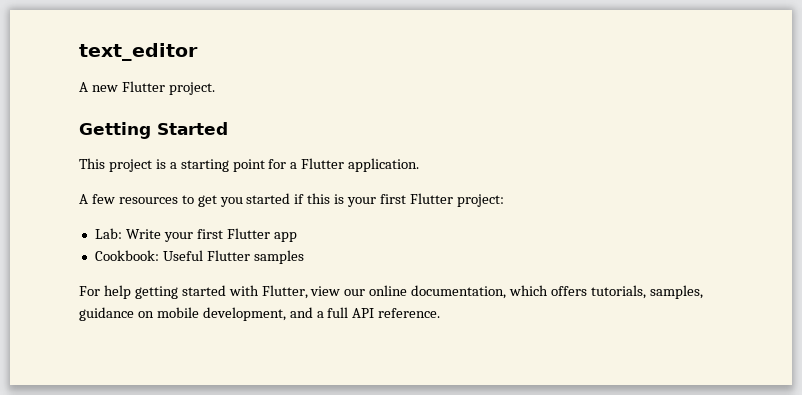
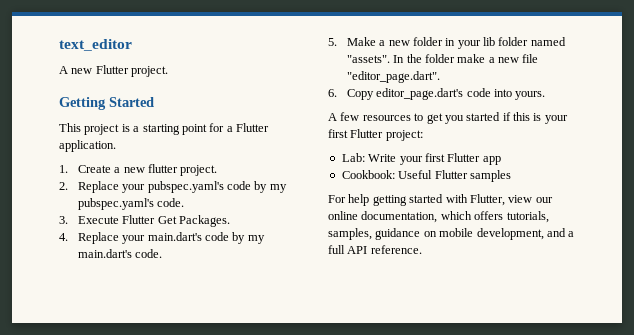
(420, 165) none -> [59,164,218,176] [59,181,287,193] [77,198,185,210] [59,215,230,227] [59,232,265,244] [77,249,163,258] [328,37,566,49] [346,54,539,63] [346,71,440,83] [328,88,546,100] // 1. Create a new flutter project. // 2. Replace your pubspec.yaml's code by my pubspec.yaml's code. // 3. Execute Flutter Get Packages. // 4. Replace your main.dart's code by my main.dart's code. // 5. Make a new folder in your lib folder named "assets". In the folder make a new file "editor_page.dart". // 6. Copy editor_page.dart's code into yours.

